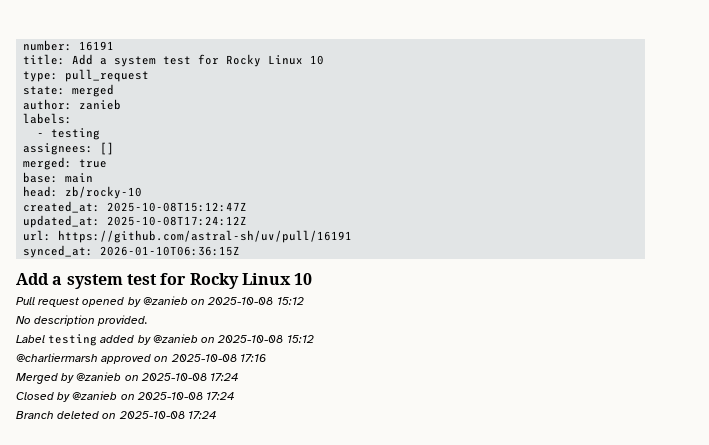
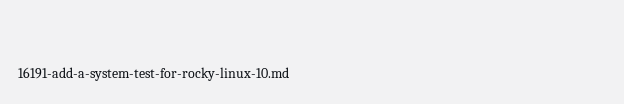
[23,40,115,51] [23,54,325,67] [23,69,150,82] [23,84,115,97] [23,99,122,110] [23,113,73,124] [37,128,101,140] [23,142,115,155] [23,157,108,170] [23,172,94,183] [23,186,143,199] [23,201,248,213] [23,215,248,228] [23,230,353,243] [23,245,241,258] [16,273,313,289] [16,296,304,307] [16,315,149,326] [16,334,314,346] [16,353,266,364] [16,372,240,384] [16,391,236,402] [16,411,217,419] number: 16191 // title: Add a system test for Rocky Linux 10 // type: pull_request // state: merged // author: zanieb // labels: // - testing // assignees: [] // merged: true // base: main // head: zb/rocky-10 // created_at: 2025-10-08T15:12:47Z // updated_at: 2025-10-08T17:24:12Z // url: https://github.com/astral-sh/uv/pull/16191 // synced_at: 2026-01-10T06:36:15Z // Add a system test for Rocky Linux 10 // Pull request opened by @zanieb on 2025-10-08 15:12 // No description provided. // Label testing added by @zanieb on 2025-10-08 15:12 // @charliermarsh approved on 2025-10-08 17:16 // Merged by @zanieb on 2025-10-08 17:24 // Closed by @zanieb on 2025-10-08 17:24 // Branch deleted on 2025-10-08 17:24 -> [18,67,289,81] 16191-add-a-system-test-for-rocky-linux-10.md

